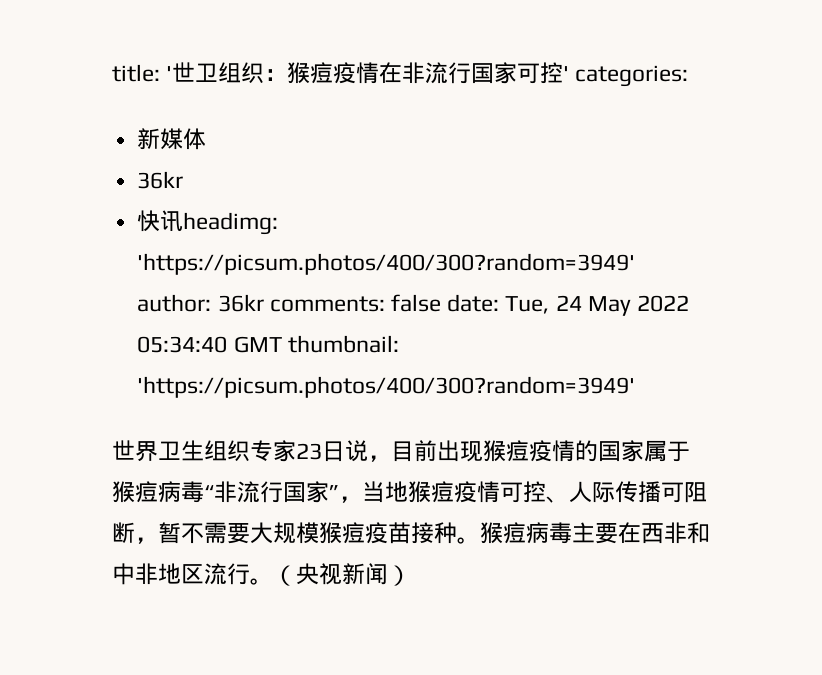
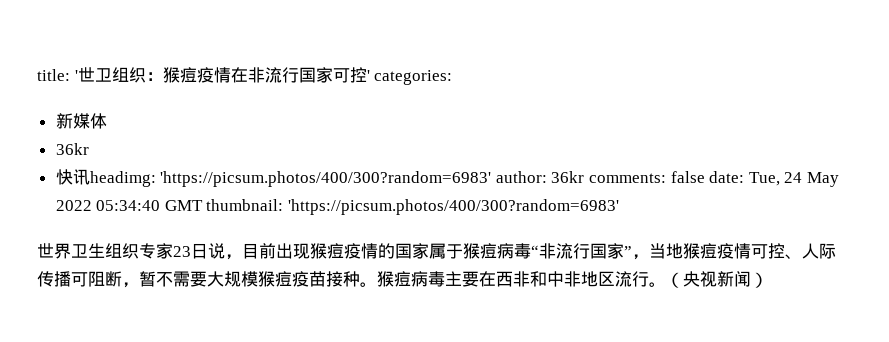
[137,253,636,275] 'https://picsum.photos/400/300?random=3949' -> [160,171,492,187] 'https://picsum.photos/400/300?random=6983'
[137,376,636,398] 'https://picsum.photos/400/300?random=3949' -> [288,199,620,215] 'https://picsum.photos/400/300?random=6983'

